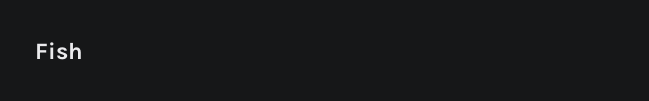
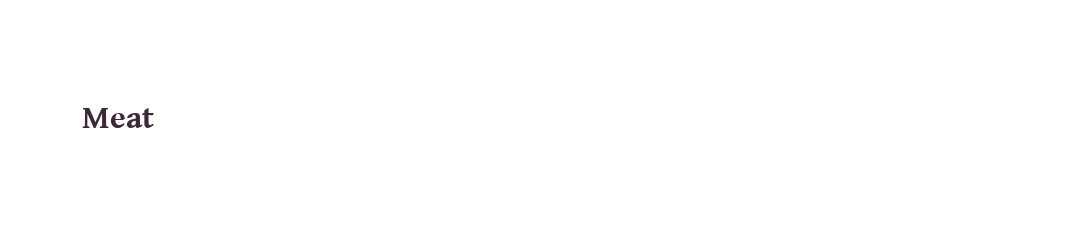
[35,42,83,60] Fish -> [82,108,154,128] Meat

